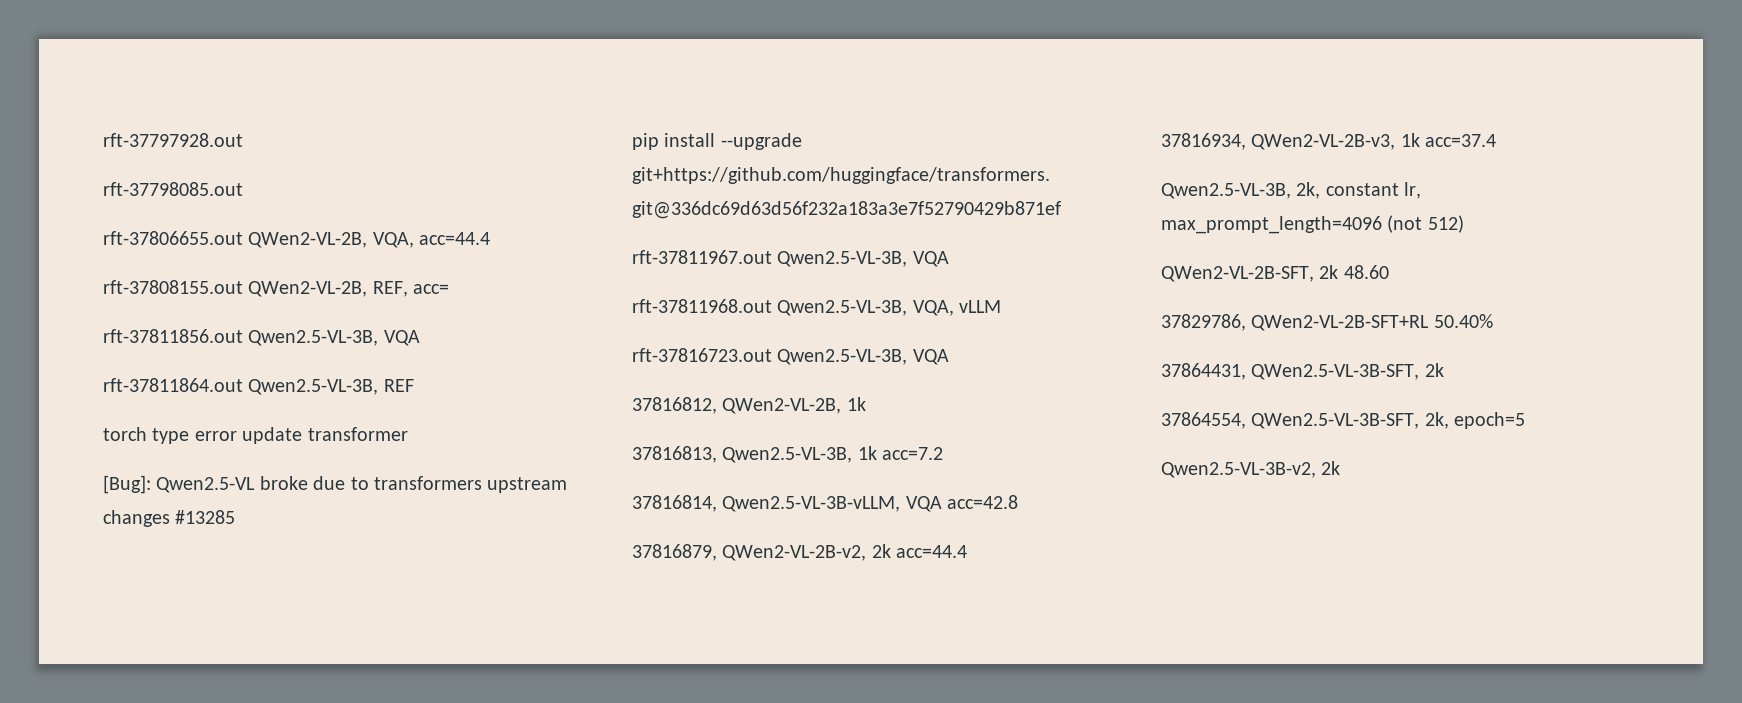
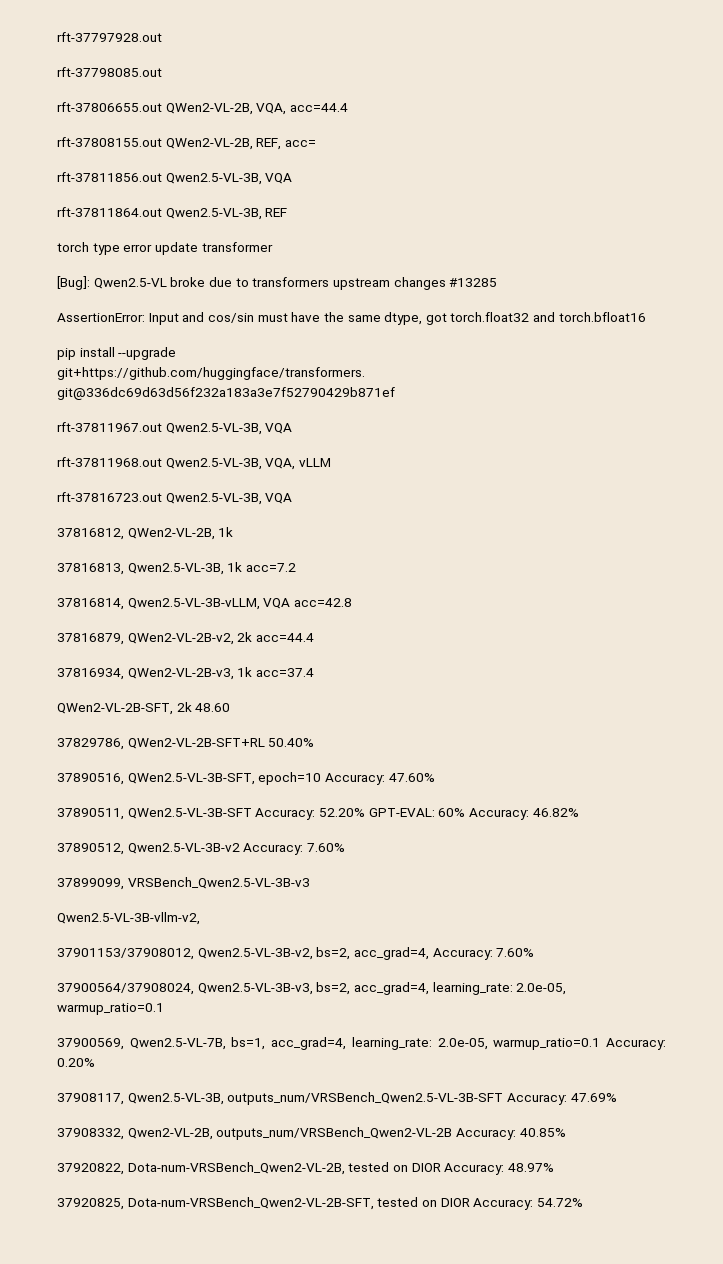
(236, 517) none -> [57,312,646,325] // AssertionError: Input and cos/sin must have the same dtype, got torch.float32 and torch.bfloat16
[1161,182,1422,199] [1161,215,1464,234] // Qwen2.5-VL-3B, 2k, constant lr, max_prompt_length=4096 (not 512) -> (314, 672) none
[1161,363,1444,380] [1161,412,1526,429] [1161,461,1341,478] 37864431, QWen2.5-VL-3B-SFT, 2k // 37864554, QWen2.5-VL-3B-SFT, 2k, epoch=5 // Qwen2.5-VL-3B-v2, 2k -> [57,772,435,785] [57,808,579,820] [57,843,345,855] [57,877,310,890] [57,912,200,925] [57,947,535,960] [57,982,567,995] [57,1003,164,1015] [57,1037,666,1050] [57,1058,95,1067] [57,1092,617,1105] [57,1127,566,1140] [57,1162,554,1175] [57,1197,583,1210] 37890516, QWen2.5-VL-3B-SFT, epoch=10 Accuracy: 47.60% // 37890511, QWen2.5-VL-3B-SFT Accuracy: 52.20% GPT-EVAL: 60% Accuracy: 46.82% // 37890512, Qwen2.5-VL-3B-v2 Accuracy: 7.60% // 37899099, VRSBench_Qwen2.5-VL-3B-v3 // Qwen2.5-VL-3B-vllm-v2, // 37901153/37908012, Qwen2.5-VL-3B-v2, bs=2, acc_grad=4, Accuracy: 7.60% // 37900564/37908024, Qwen2.5-VL-3B-v3, bs=2, acc_grad=4, learning_rate: 2.0e-05, warmup_ratio=0.1 // 37900569, Qwen2.5-VL-7B, bs=1, acc_grad=4, learning_rate: 2.0e-05, warmup_ratio=0.1 Accuracy: 0.20% // 37908117, Qwen2.5-VL-3B, outputs_num/VRSBench_Qwen2.5-VL-3B-SFT Accuracy: 47.69% // 37908332, Qwen2-VL-2B, outputs_num/VRSBench_Qwen2-VL-2B Accuracy: 40.85% // 37920822, Dota-num-VRSBench_Qwen2-VL-2B, tested on DIOR Accuracy: 48.97% // 37920825, Dota-num-VRSBench_Qwen2-VL-2B-SFT, tested on DIOR Accuracy: 54.72%

